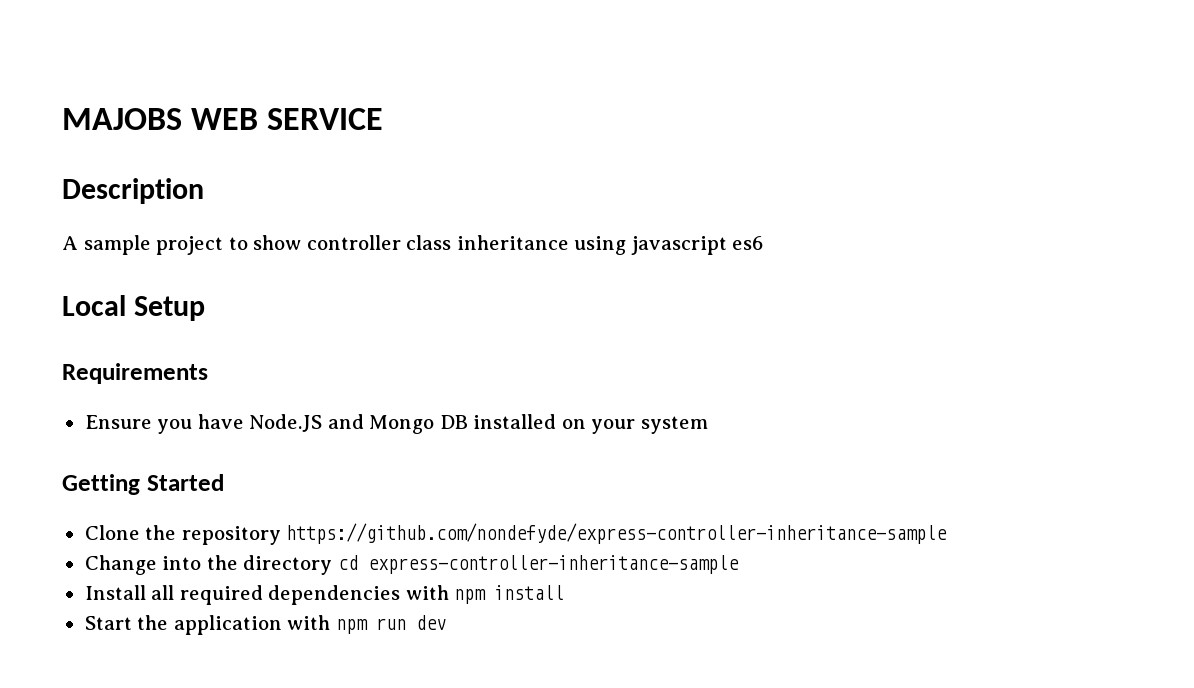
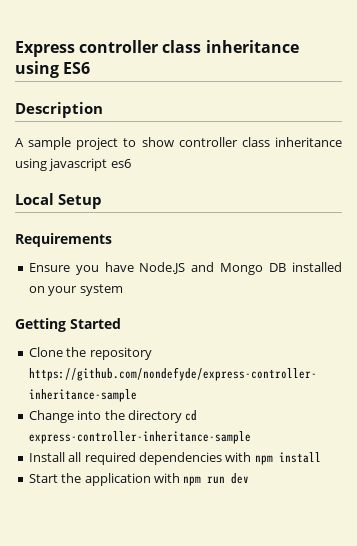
[62,108,384,130] MAJOBS WEB SERVICE -> [15,40,299,57] [15,61,91,78] Express controller class inheritance using ES6

